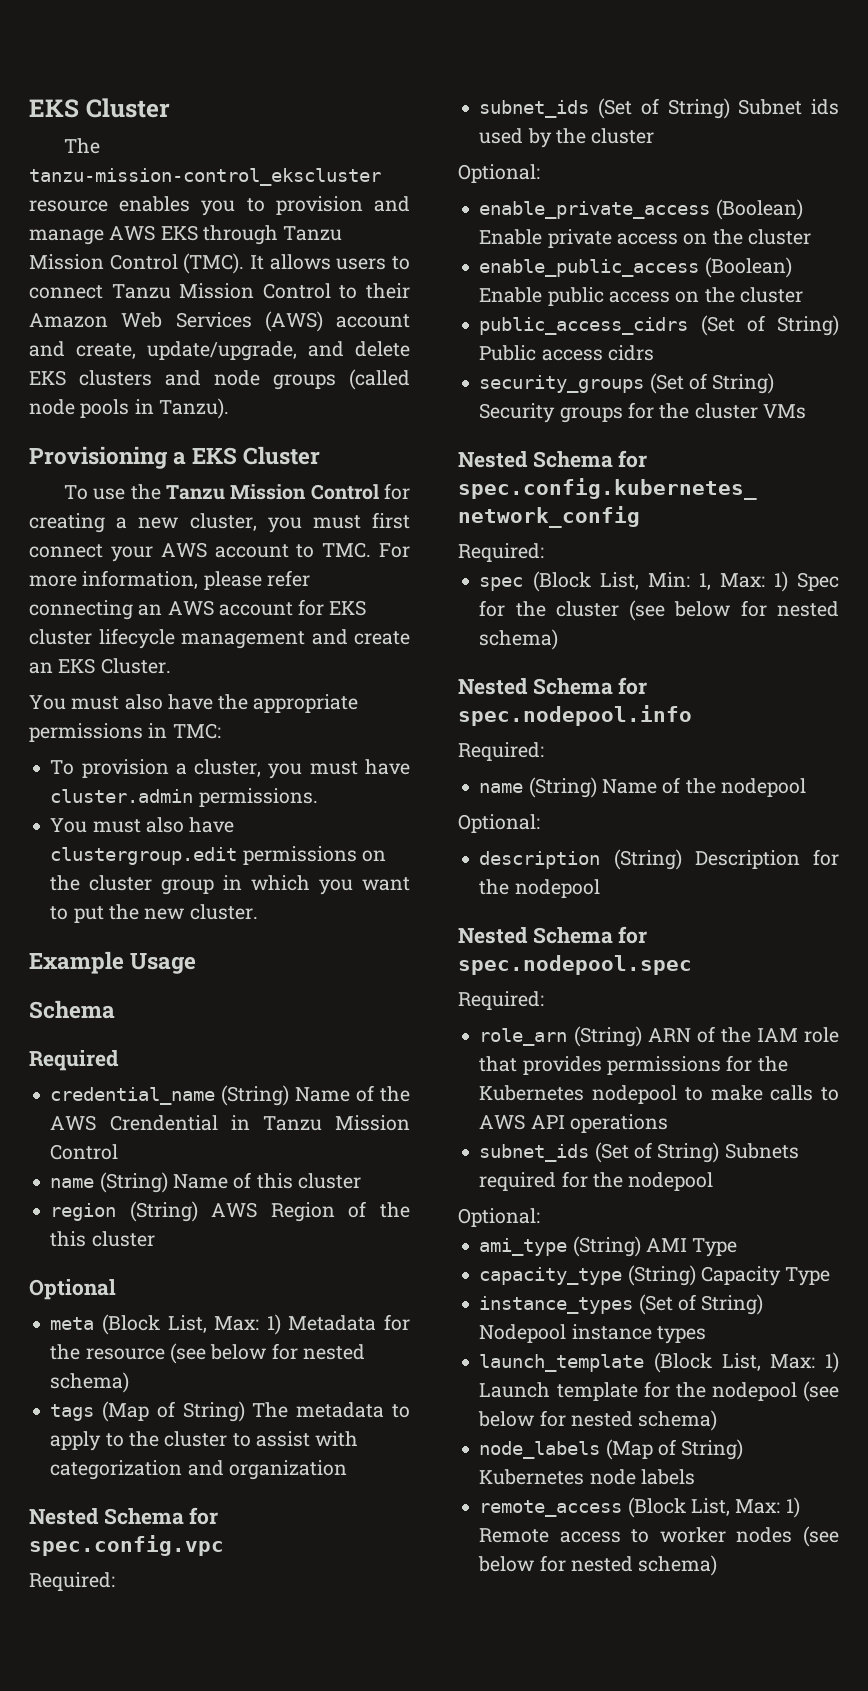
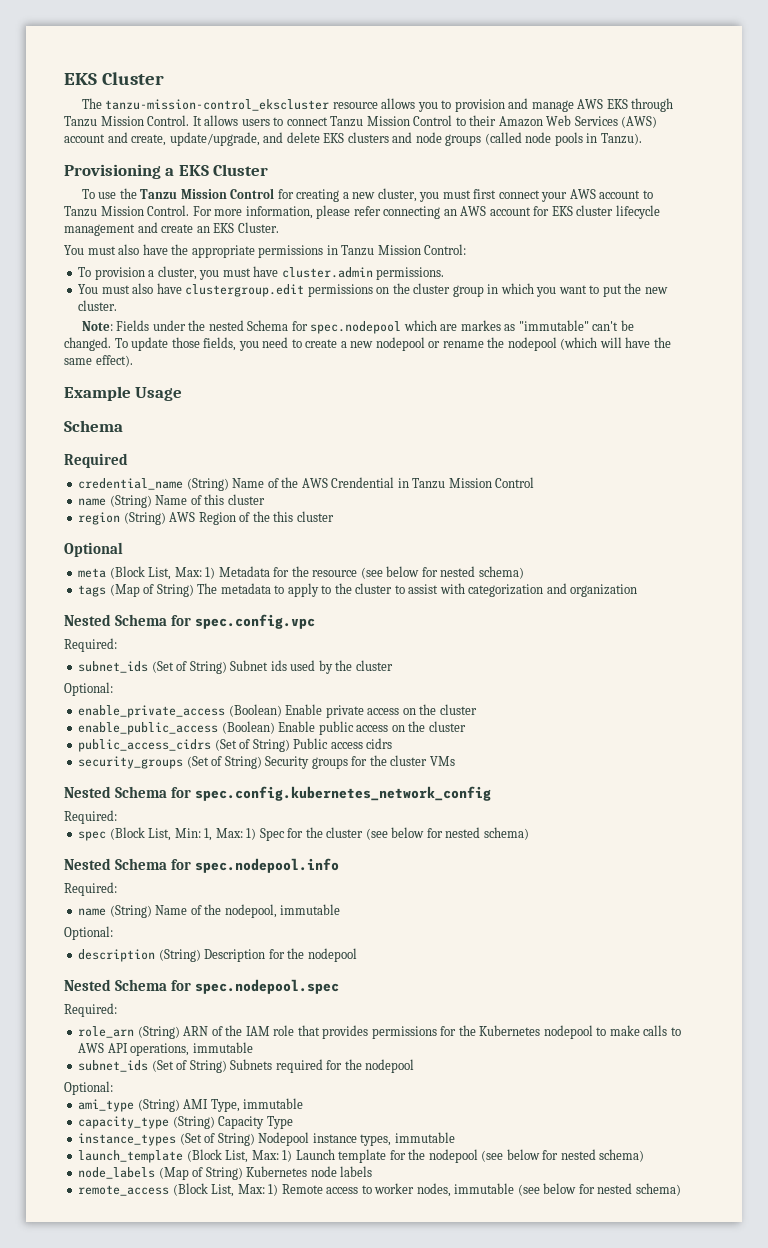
[119,196,191,212] enables -> [381,98,416,109] allows
[109,253,245,274] Control (TMC). -> [147,115,190,126] Control.
[322,542,372,558] TMC. -> [64,205,190,217] Tanzu Mission Control.
[172,723,221,739] TMC: -> [341,244,467,256] Tanzu Mission Control:
(258, 912) none -> [81,320,634,334] [64,337,671,351] [64,355,133,367] // Note: Fields under the nested Schema for spec.nodepool which are markes as "immutable" can't be changed. To update those fields, you need to create a new nodepool or rename the nodepool (which will have the same effect).
[720,778,806,797] nodepool -> [224,904,341,918] nodepool, immutable
[569,1114,668,1133] operations -> [130,1042,253,1056] operations, immutable
[692,1238,738,1257] Type -> [210,1098,304,1112] Type, immutable
[656,1326,706,1344] types -> [360,1132,455,1146] types, immutable
[736,1527,793,1543] nodes -> [416,1183,515,1197] nodes, immutable

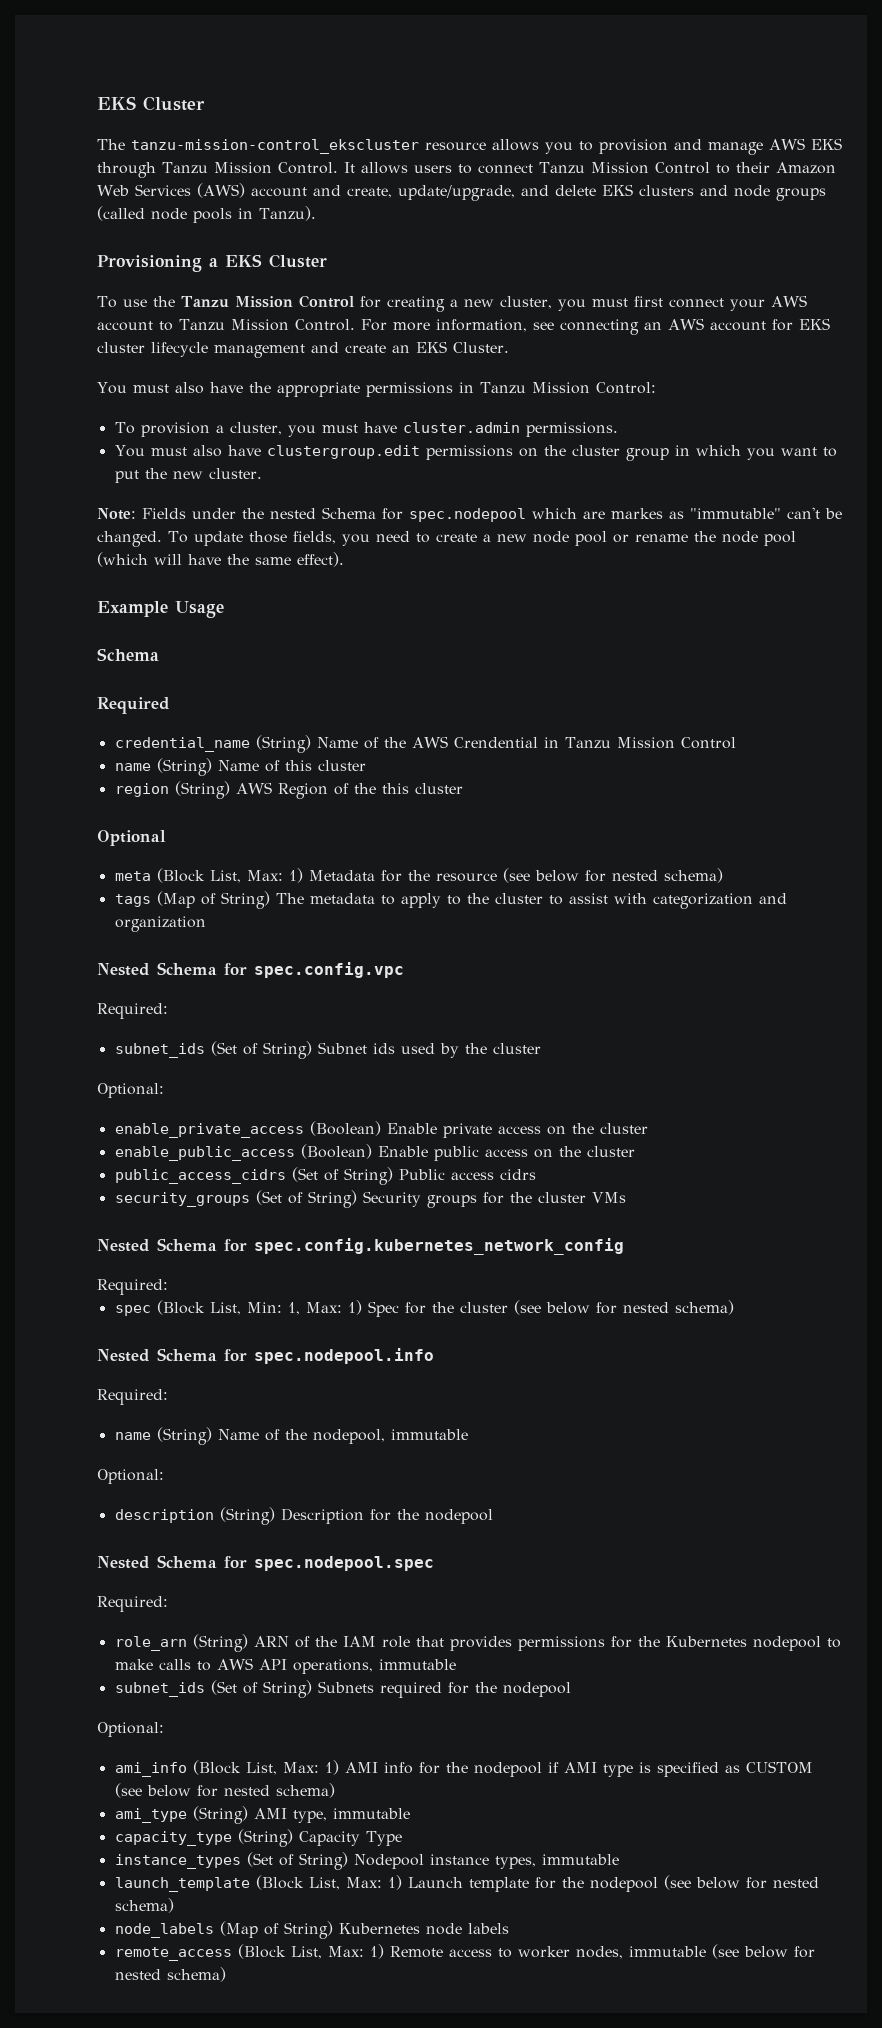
[316,205,381,219] please refer -> [532,322,554,330] see
[375,337,425,351] nodepool -> [532,531,607,546] node pool
[507,337,557,351] nodepool -> [721,531,796,546] node pool
(113, 1088) none -> [114,1760,813,1777] [114,1783,335,1798] // ami_info (Block List, Max: 1) AMI info for the nodepool if AMI type is specified as CUSTOM (see below for nested schema)
[210,1099,240,1112] Type, -> [292,1810,327,1823] type,

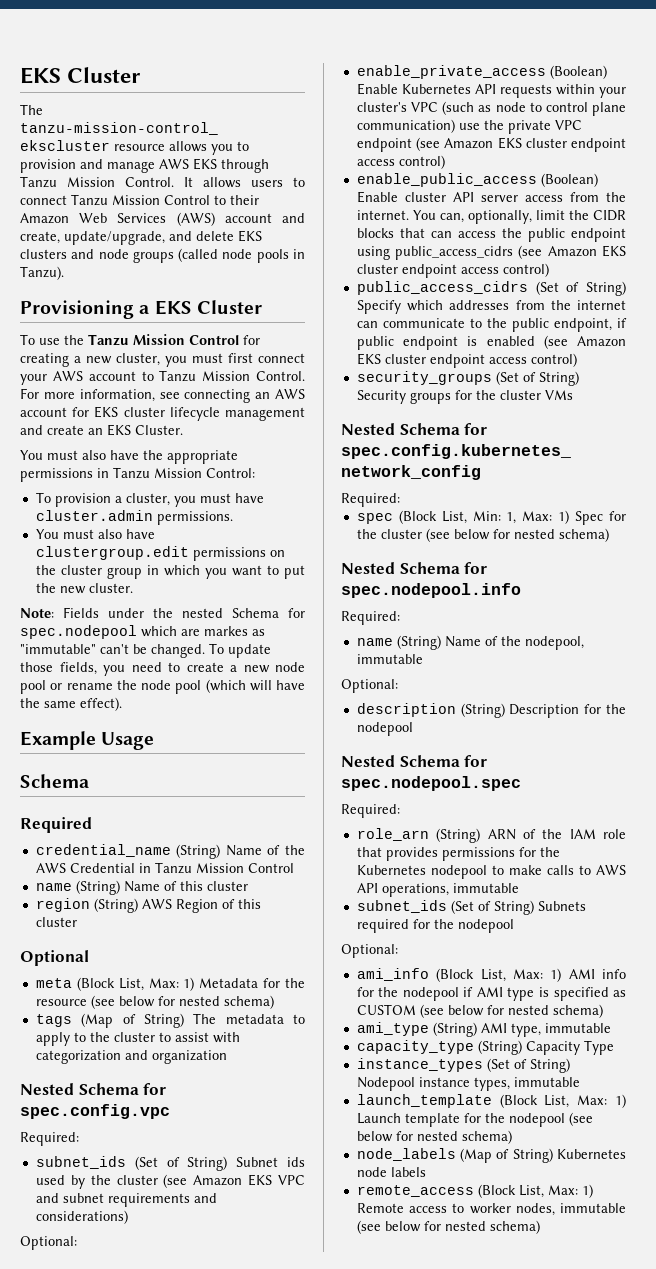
[453,737,538,748] Crendential -> [69,863,135,873] Credential
[353,783,376,794] the -> (235, 904) none
[97,1083,164,1098] [114,1121,648,1138] [114,1144,635,1161] [114,1167,536,1185] // Optional: // enable_private_access (Boolean) Enable private access on the cluster // enable_public_access (Boolean) Enable public access on the cluster // public_access_cidrs (Set of String) Public access cidrs -> [163,1174,306,1188] [35,1193,217,1207] [35,1210,128,1224] [20,1236,77,1250] [356,65,607,79] [356,83,626,98] [356,101,626,116] [356,119,582,134] [356,137,626,152] [356,155,445,169] [356,173,598,187] [356,191,626,203] [356,210,626,224] [356,228,626,242] [356,245,626,260] [356,263,549,278] [356,281,626,296] [356,300,626,314] [356,318,627,332] [356,335,626,350] [356,353,577,368] (see Amazon EKS VPC and subnet requirements and considerations) // Optional: // enable_private_access (Boolean) Enable Kubernetes API requests within your cluster's VPC (such as node to control plane communication) use the private VPC endpoint (see Amazon EKS cluster endpoint access control) // enable_public_access (Boolean) Enable cluster API server access from the internet. You can, optionally, limit the CIDR blocks that can access the public endpoint using public_access_cidrs (see Amazon EKS cluster endpoint access control) // public_access_cidrs (Set of String) Specify which addresses from the internet can communicate to the public endpoint, if public endpoint is enabled (see Amazon EKS cluster endpoint access control)

